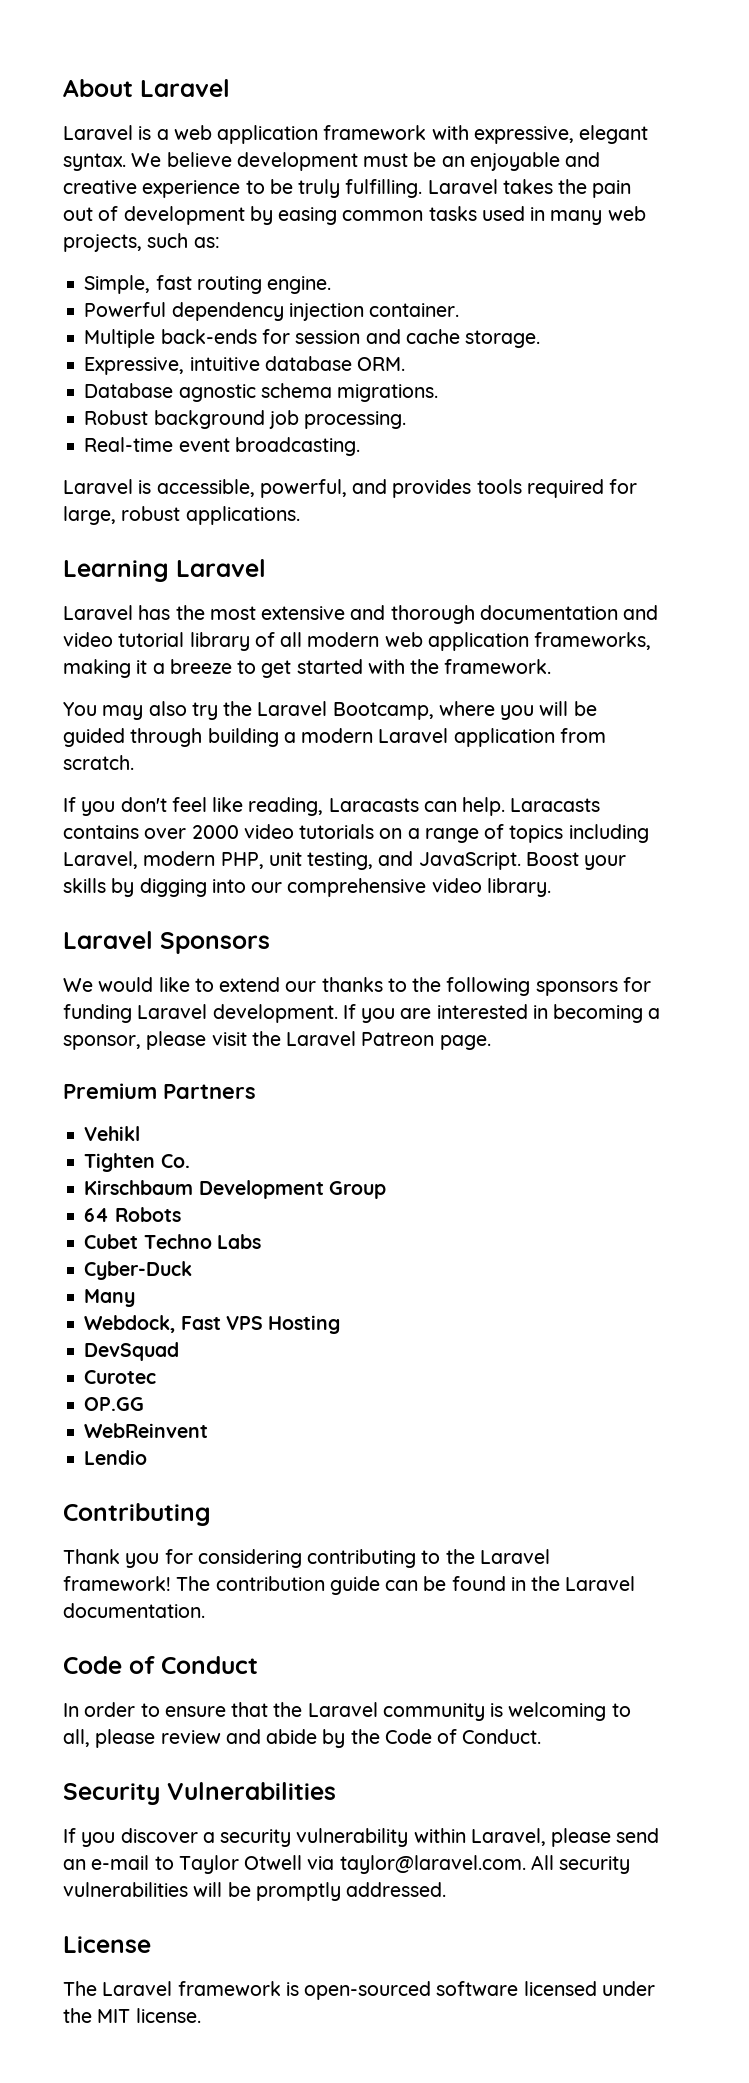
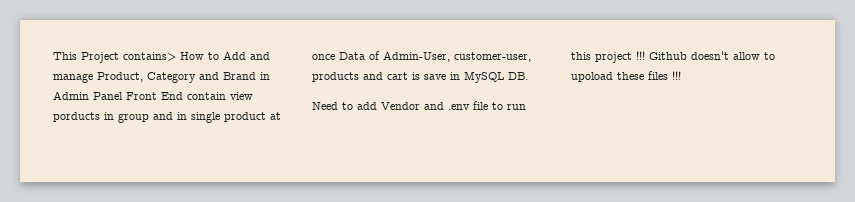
[63,79,230,97] [63,125,649,144] [63,152,601,171] [63,179,632,198] [63,206,646,225] [63,233,220,252] [84,275,332,294] [84,302,460,321] [84,329,541,348] [84,356,406,375] [84,383,439,402] [84,410,407,429] [84,437,360,456] [63,479,638,498] [63,506,300,525] [63,559,266,582] [63,605,659,624] [63,632,652,651] [63,659,552,678] [63,701,597,720] [63,728,606,747] [63,755,134,770] [63,797,601,816] [63,824,649,843] [63,851,627,870] [63,878,551,897] [63,931,270,954] [63,977,651,996] [63,1004,661,1023] [63,1031,491,1050] [63,1083,256,1099] [84,1126,141,1141] [84,1153,190,1172] [84,1180,386,1199] [84,1207,181,1222] [84,1234,261,1249] [84,1261,193,1280] [84,1289,136,1307] [84,1315,341,1334] [84,1342,180,1361] [84,1370,157,1384] [84,1397,145,1411] [84,1423,209,1438] [84,1450,148,1465] [63,1503,211,1526] [63,1549,550,1568] [63,1576,636,1595] [63,1603,205,1618] [63,1656,258,1674] [63,1702,631,1721] [63,1729,542,1748] [63,1782,336,1805] [63,1828,660,1847] [63,1855,631,1874] [63,1882,447,1901] [63,1936,151,1953] [63,1981,655,2000] [63,2008,201,2023] About Laravel // Laravel is a web application framework with expressive, elegant syntax. We believe development must be an enjoyable and creative experience to be truly fulfilling. Laravel takes the pain out of development by easing common tasks used in many web projects, such as: // Simple, fast routing engine. // Powerful dependency injection container. // Multiple back-ends for session and cache storage. // Expressive, intuitive database ORM. // Database agnostic schema migrations. // Robust background job processing. // Real-time event broadcasting. // Laravel is accessible, powerful, and provides tools required for large, robust applications. // Learning Laravel // Laravel has the most extensive and thorough documentation and video tutorial library of all modern web application frameworks, making it a breeze to get started with the framework. // You may also try the Laravel Bootcamp, where you will be guided through building a modern Laravel application from scratch. // If you don't feel like reading, Laracasts can help. Laracasts contains over 2000 video tutorials on a range of topics including Laravel, modern PHP, unit testing, and JavaScript. Boost your skills by digging into our comprehensive video library. // Laravel Sponsors // We would like to extend our thanks to the following sponsors for funding Laravel development. If you are interested in becoming a sponsor, please visit the Laravel Patreon page. // Premium Partners // Vehikl // Tighten Co. // Kirschbaum Development Group // 64 Robots // Cubet Techno Labs // Cyber-Duck // Many // Webdock, Fast VPS Hosting // DevSquad // Curotec // OP.GG // WebReinvent // Lendio // Contributing // Thank you for considering contributing to the Laravel framework! The contribution guide can be found in the Laravel documentation. // Code of Conduct // In order to ensure that the Laravel community is welcoming to all, please review and abide by the Code of Conduct. // Security Vulnerabilities // If you discover a security vulnerability within Laravel, please send an e-mail to Taylor Otwell via taylor@laravel.com. All security vulnerabilities will be promptly addressed. // License // The Laravel framework is open-sourced software licensed under the MIT license. -> [53,51,270,63] [53,72,270,83] [53,91,253,100] [53,112,281,123] [312,51,531,62] [312,71,528,83] [312,101,526,110] [571,51,775,63] [571,71,681,82] This Project contains> How to Add and manage Product, Category and Brand in Admin Panel Front End contain view porducts in group and in single product at once Data of Admin-User, customer-user, products and cart is save in MySQL DB. // Need to add Vendor and .env file to run this project !!! Github doesn't allow to upoload these files !!!

